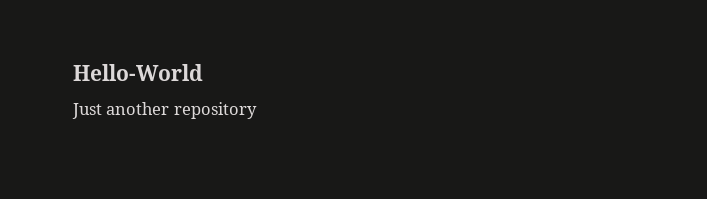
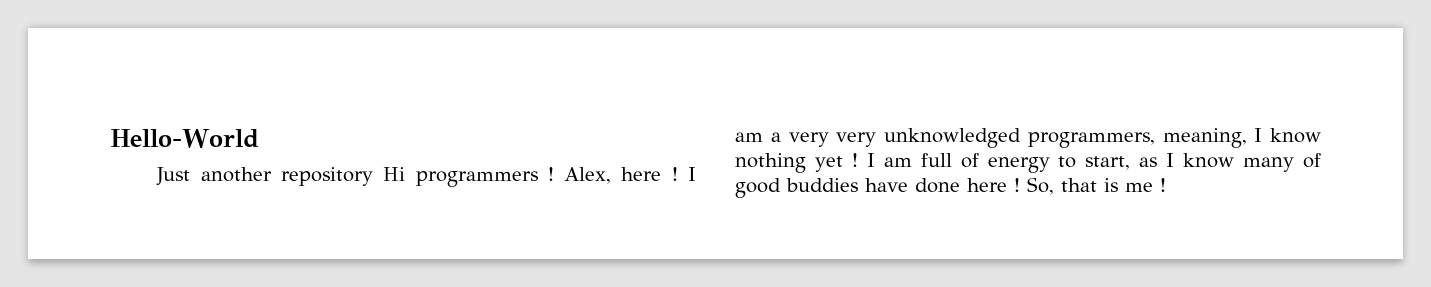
(257, 110) none -> [383,167,696,187] [735,128,1321,148] [735,153,1321,173] [735,177,1166,198] Hi programmers ! Alex, here ! I am a very very unknowledged programmers, meaning, I know nothing yet ! I am full of energy to start, as I know many of good buddies have done here ! So, that is me !

